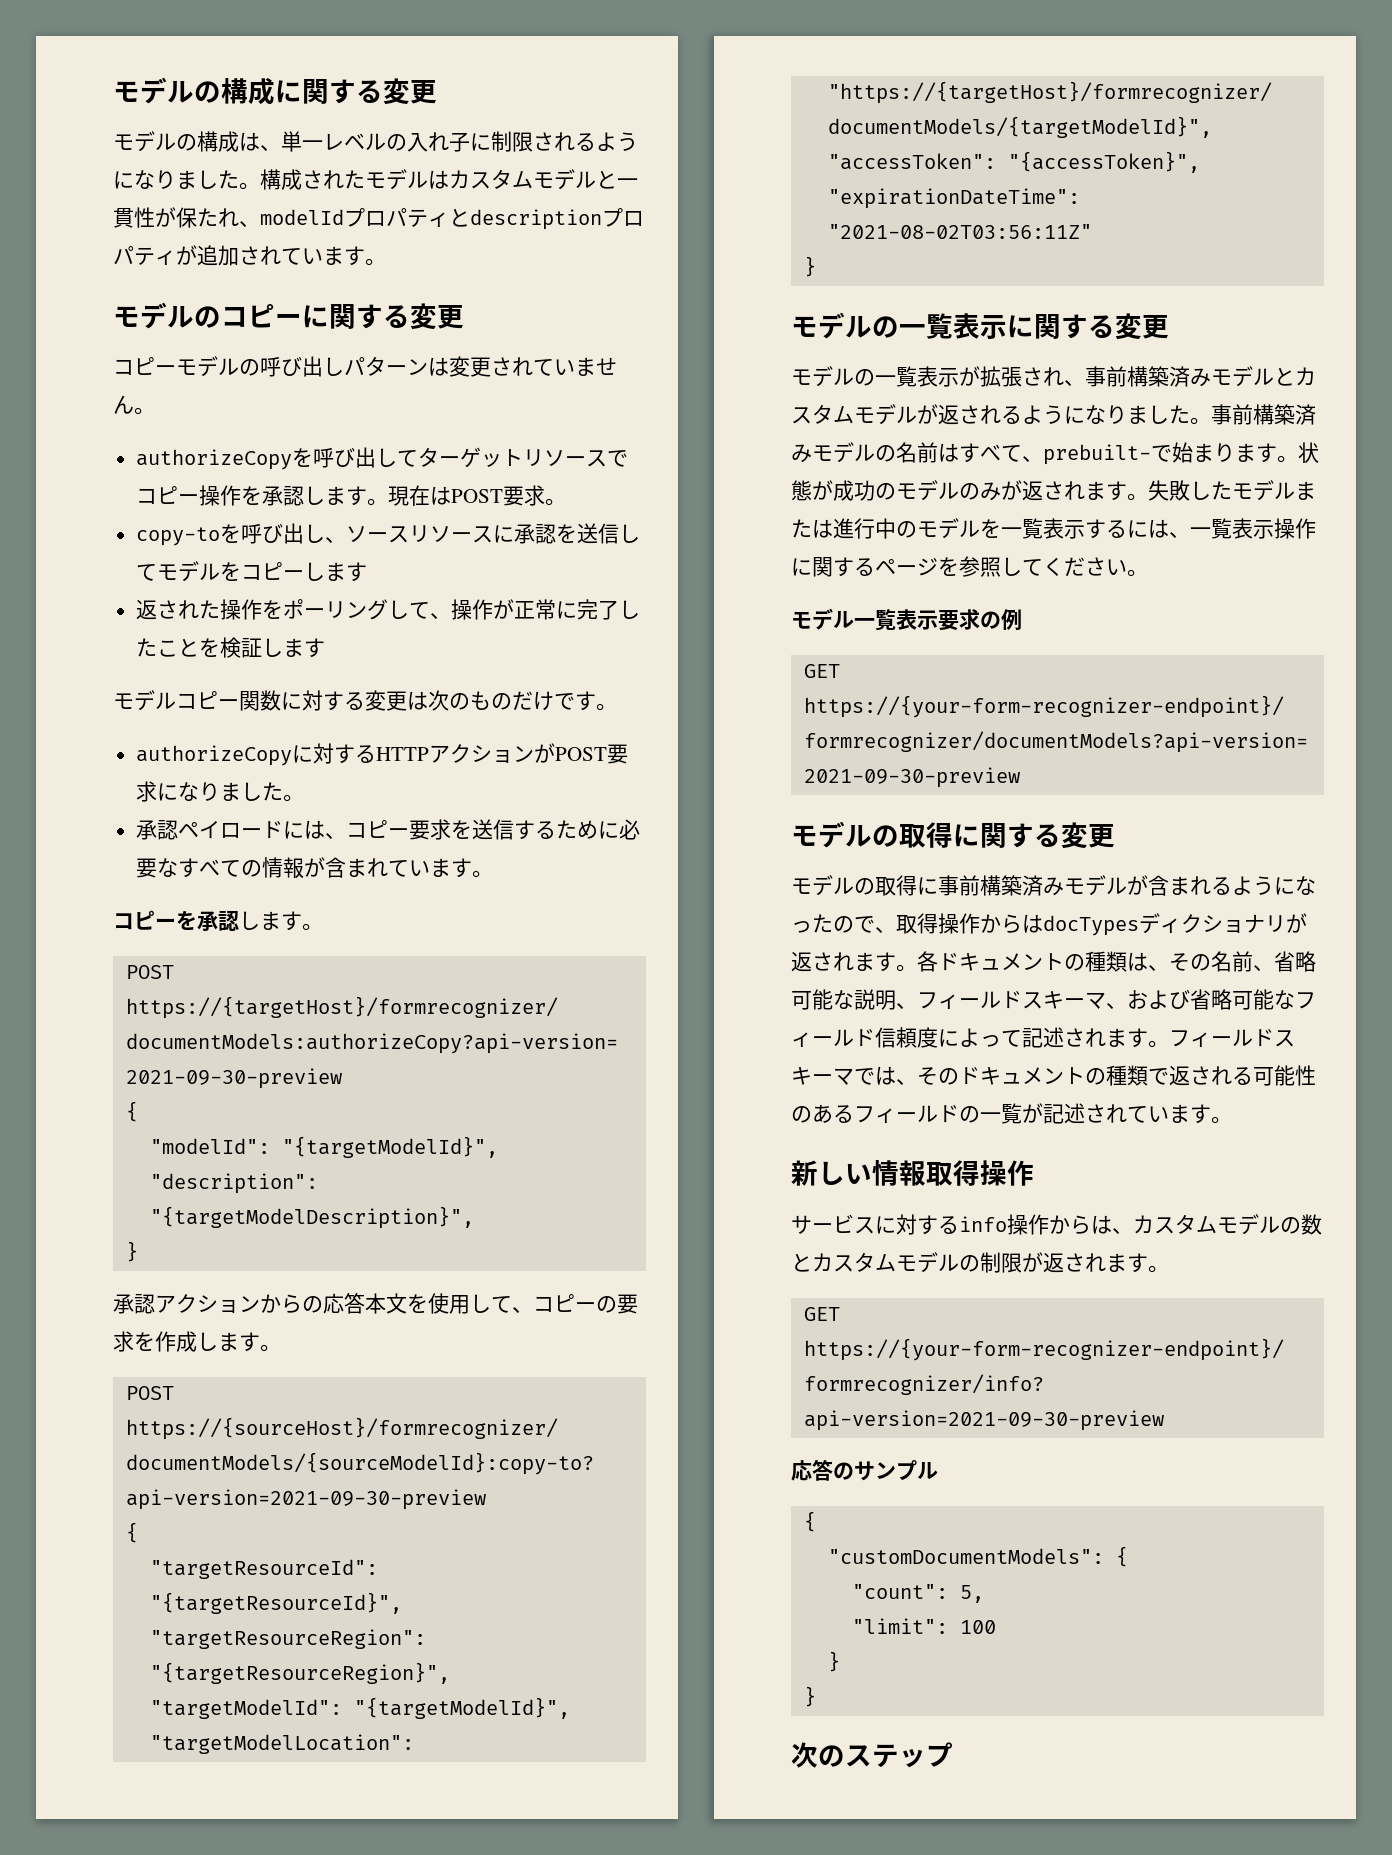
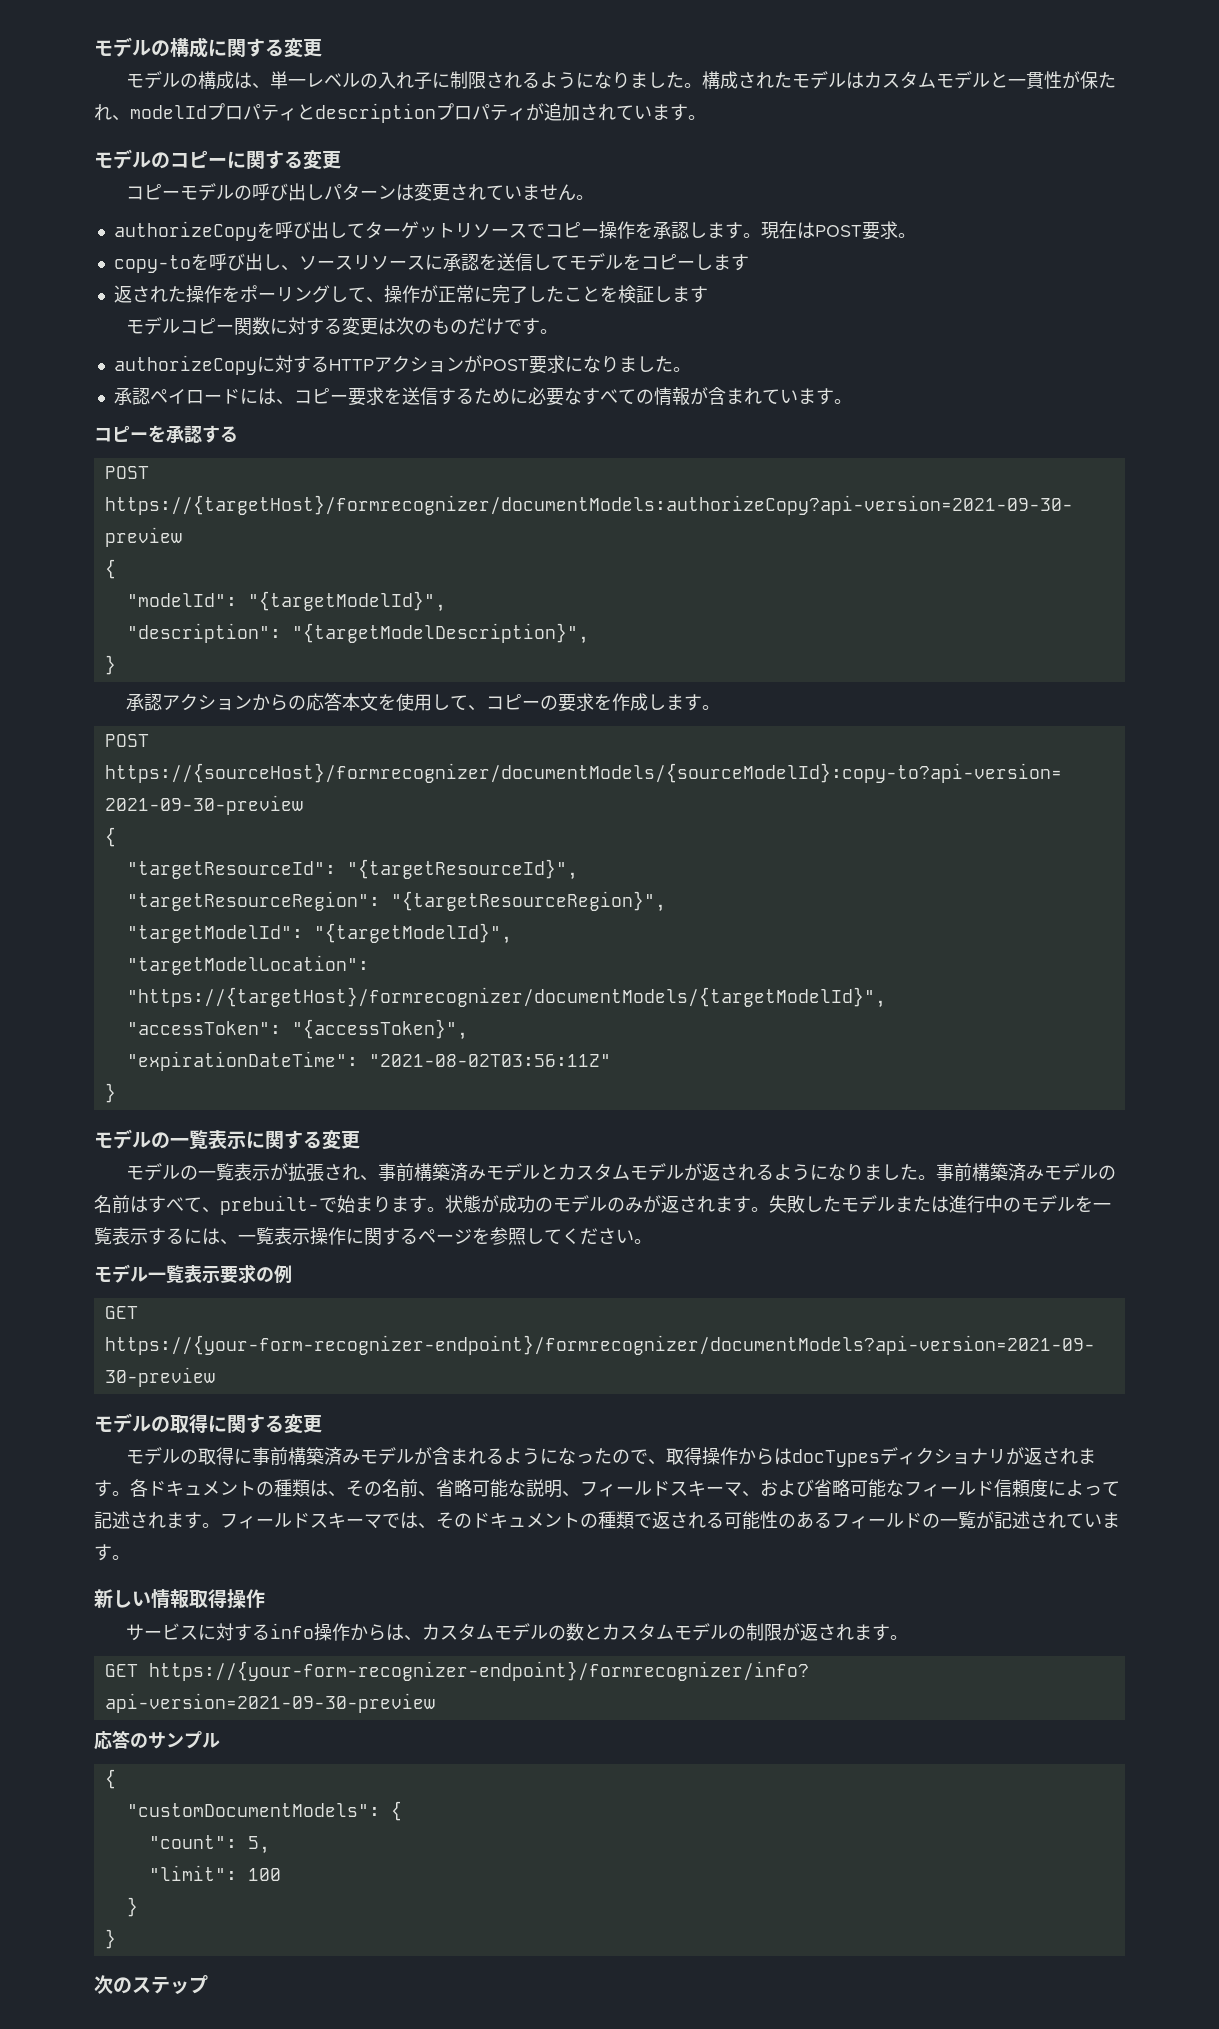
[239,911,323,931] します。 -> [202,425,238,443] する

